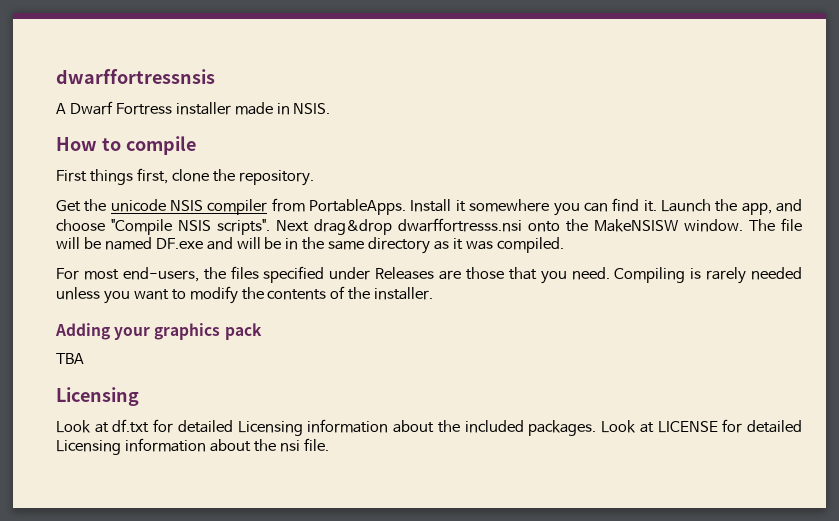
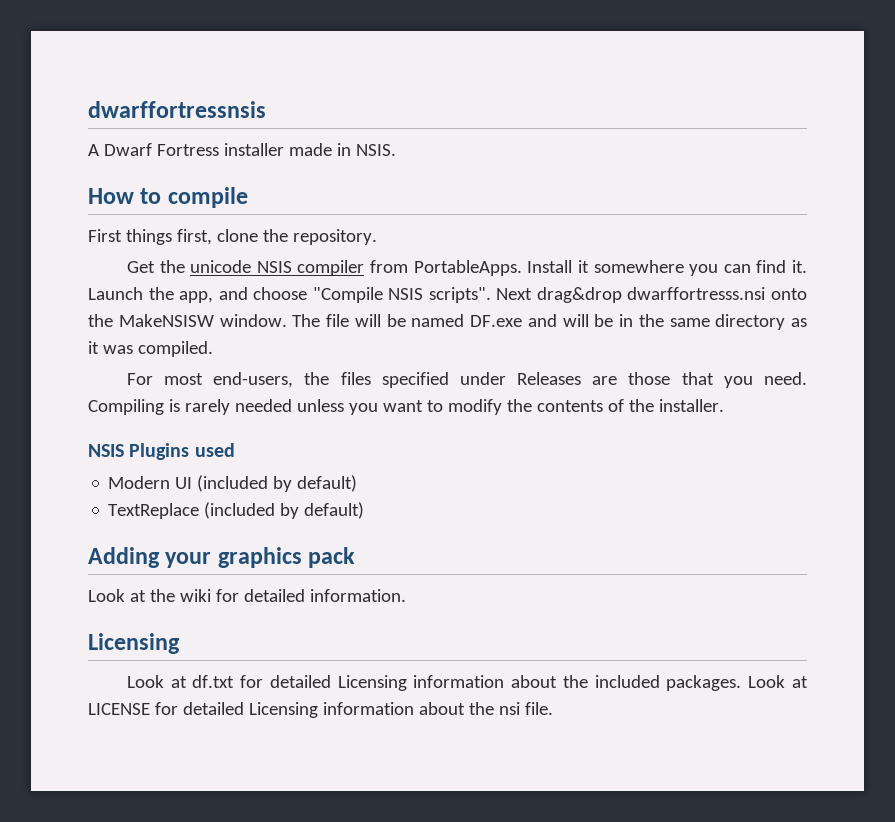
[55,323,262,340] [56,353,84,364] Adding your graphics pack // TBA -> [88,443,235,460] [108,475,358,492] [108,502,365,519] [88,547,356,568] [88,589,406,602] NSIS Plugins used // Modern UI (included by default) // TextReplace (included by default) // Adding your graphics pack // Look at the wiki for detailed information.

